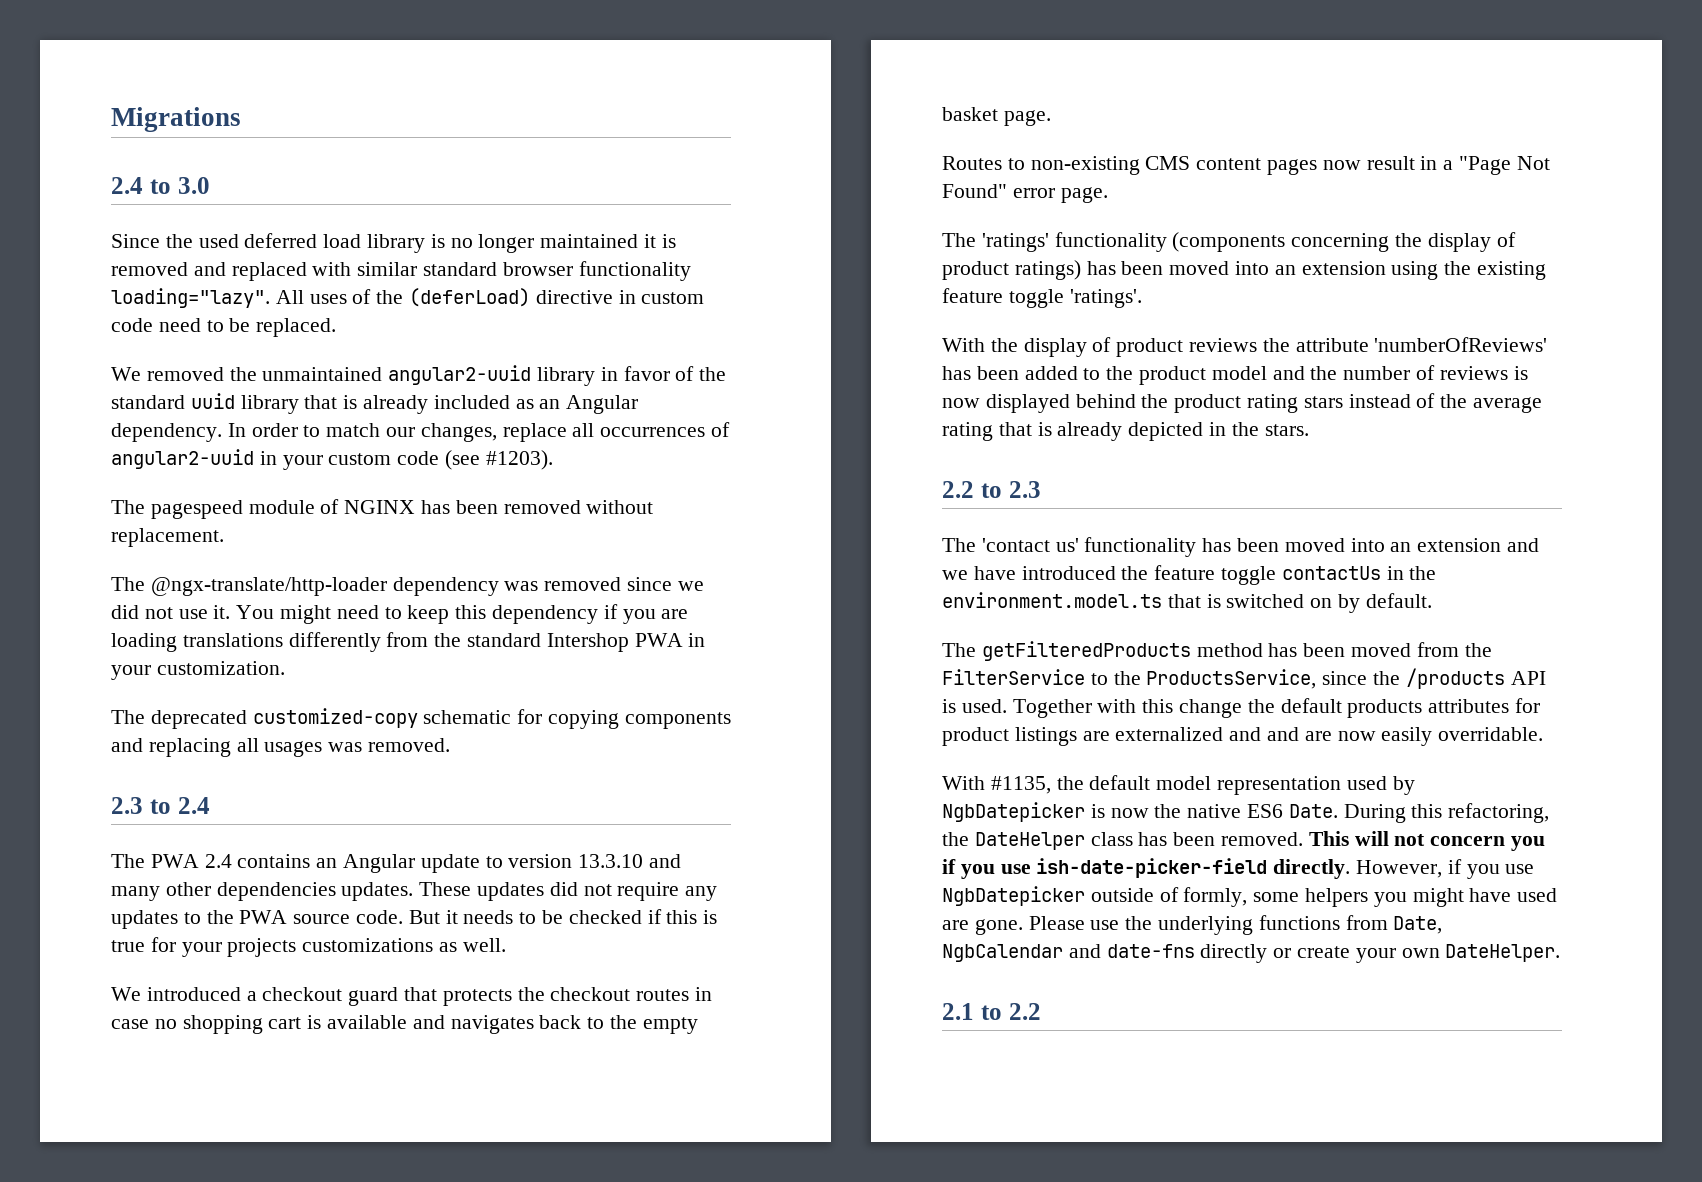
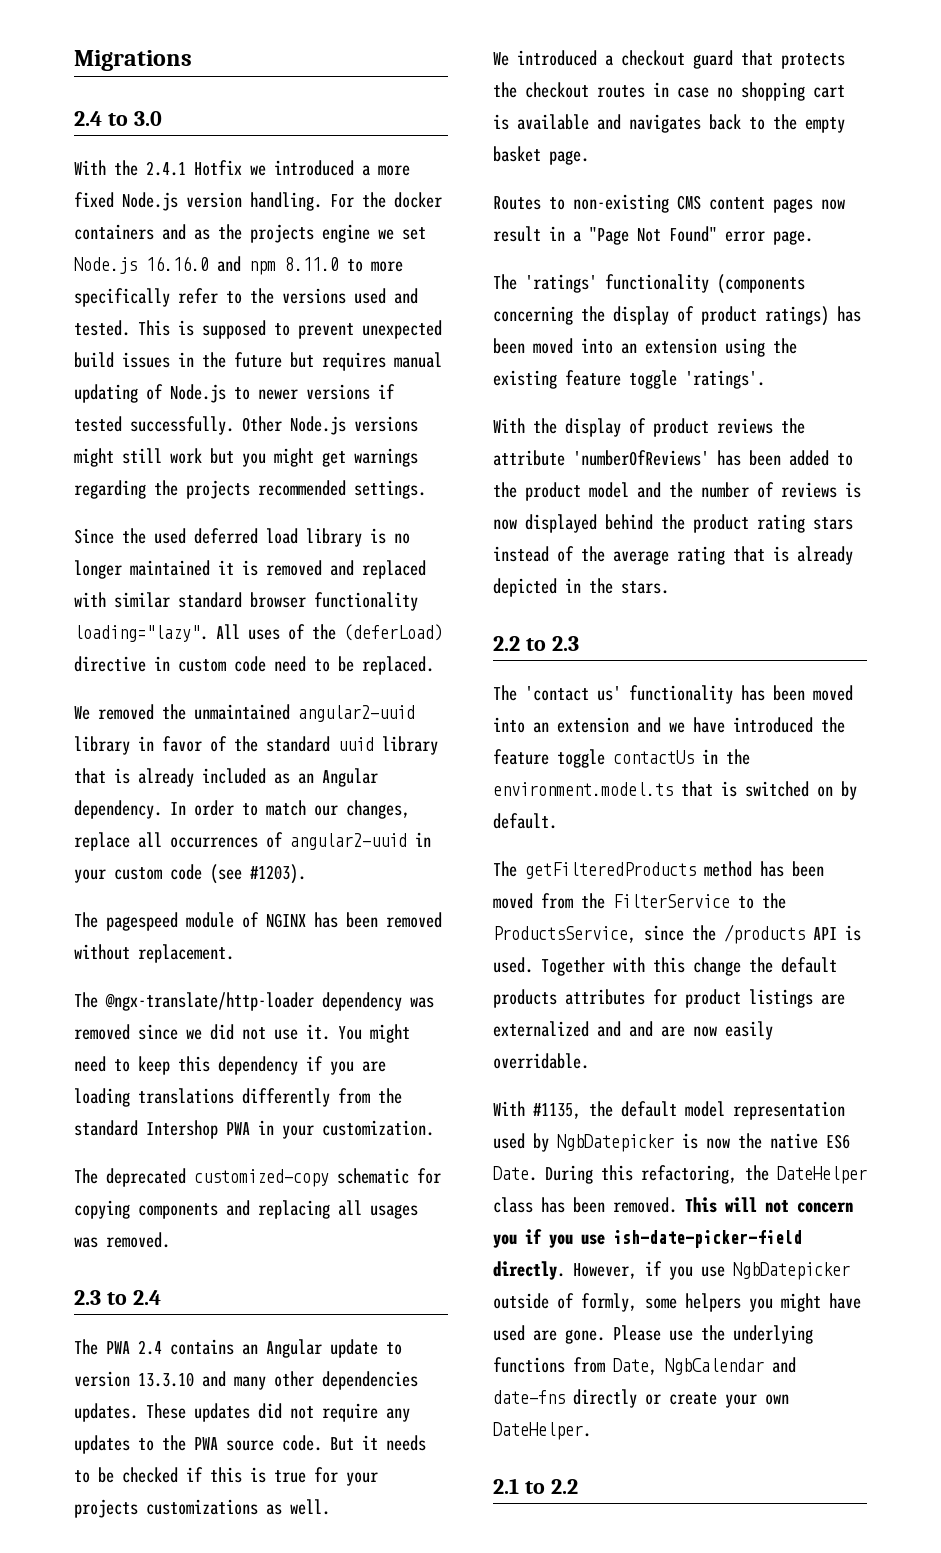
(210, 185) none -> [74,160,410,176] [74,192,442,211] [74,224,426,243] [74,256,403,275] [74,288,418,307] [74,320,442,339] [74,352,442,371] [74,384,395,403] [74,416,418,435] [74,448,418,467] [74,480,426,499] // With the 2.4.1 Hotfix we introduced a more fixed Node.js version handling. For the docker containers and as the projects engine we set Node.js 16.16.0 and npm 8.11.0 to more specifically refer to the versions used and tested. This is supposed to prevent unexpected build issues in the future but requires manual updating of Node.js to newer versions if tested successfully. Other Node.js versions might still work but you might get warnings regarding the projects recommended settings.

